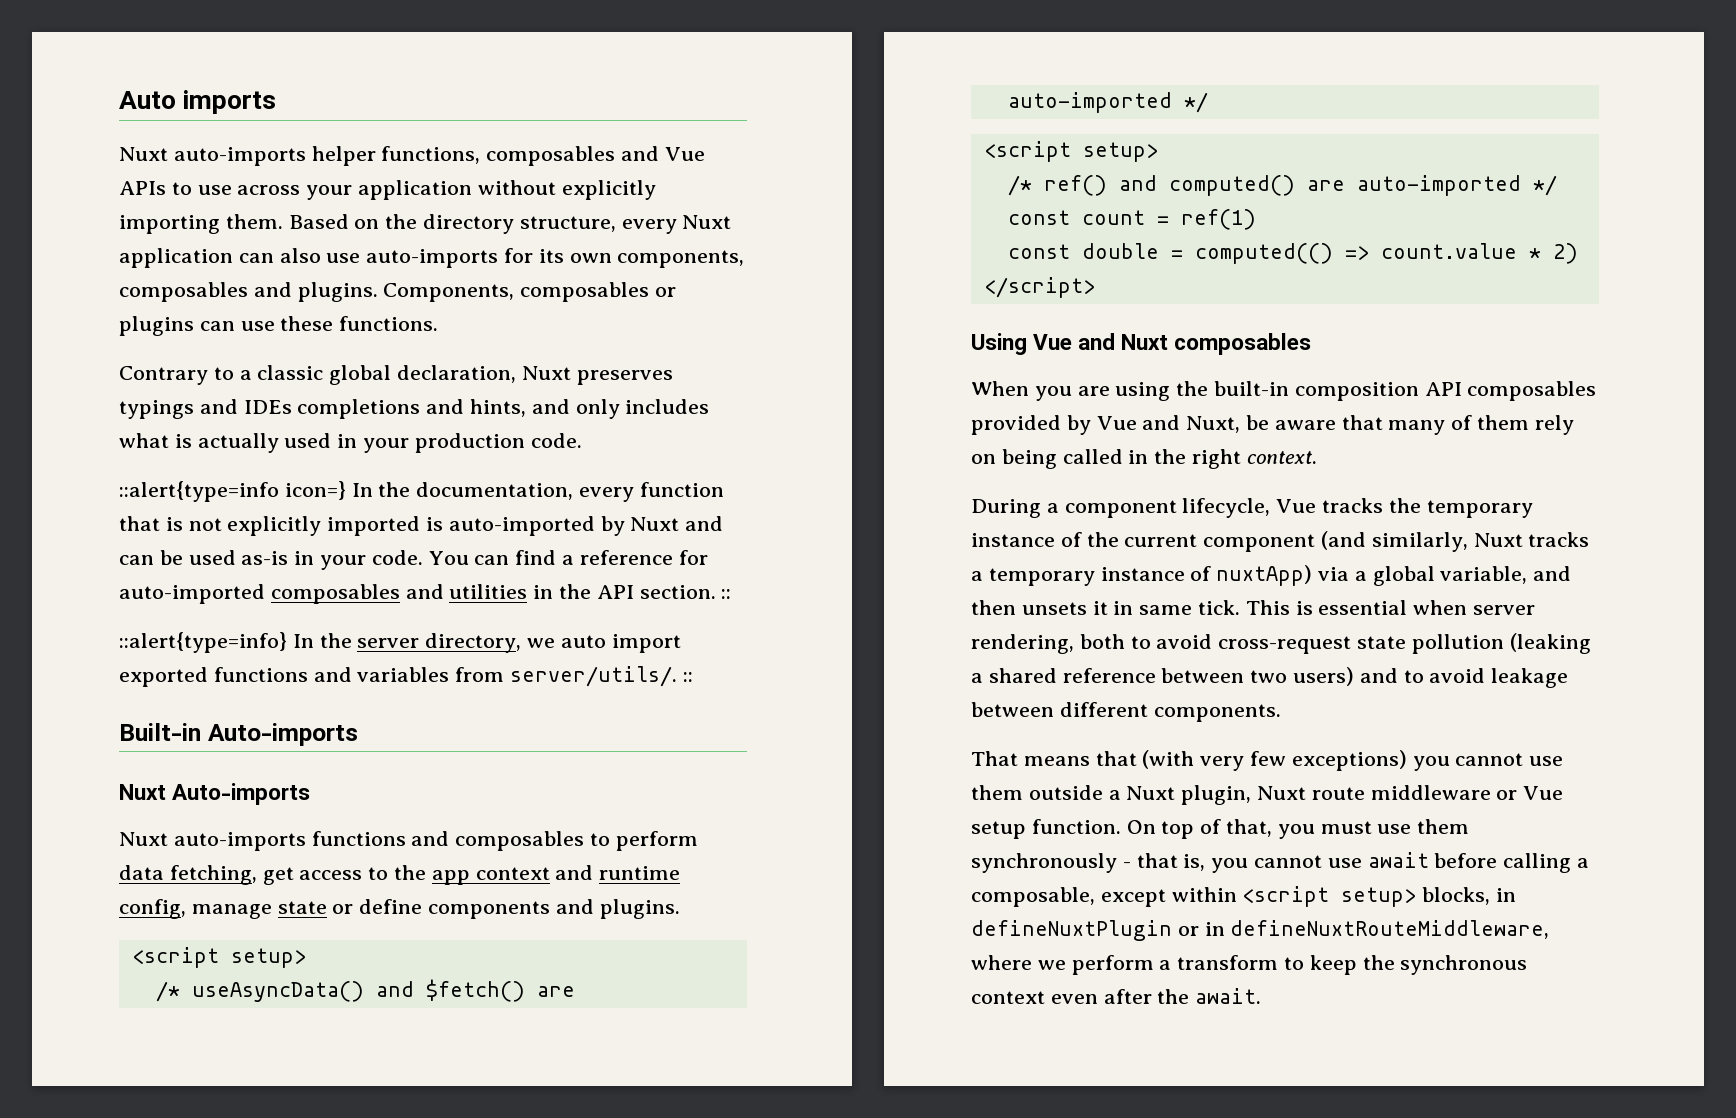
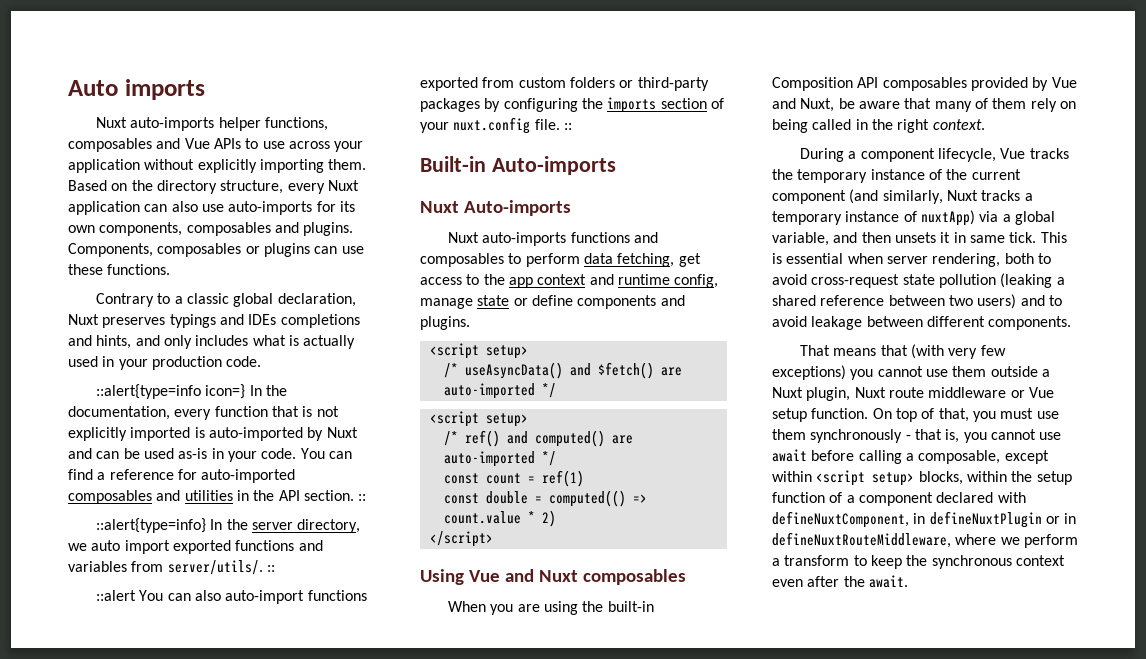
(693, 677) none -> [96,590,367,604] [420,77,709,91] [420,97,724,113] [420,117,572,134] // ::alert You can also auto-import functions exported from custom folders or third-party packages by configuring the imports section of your nuxt.config file. ::
[1294,382,1419,401] composition -> [772,77,853,91] Composition
(1491, 896) none -> [966,471,1072,485] [772,492,1026,506] [772,511,909,528] within the setup function of a component declared with defineNuxtComponent,

